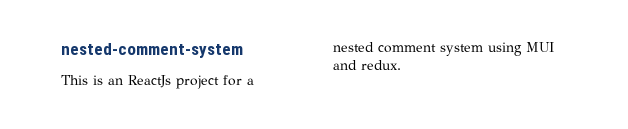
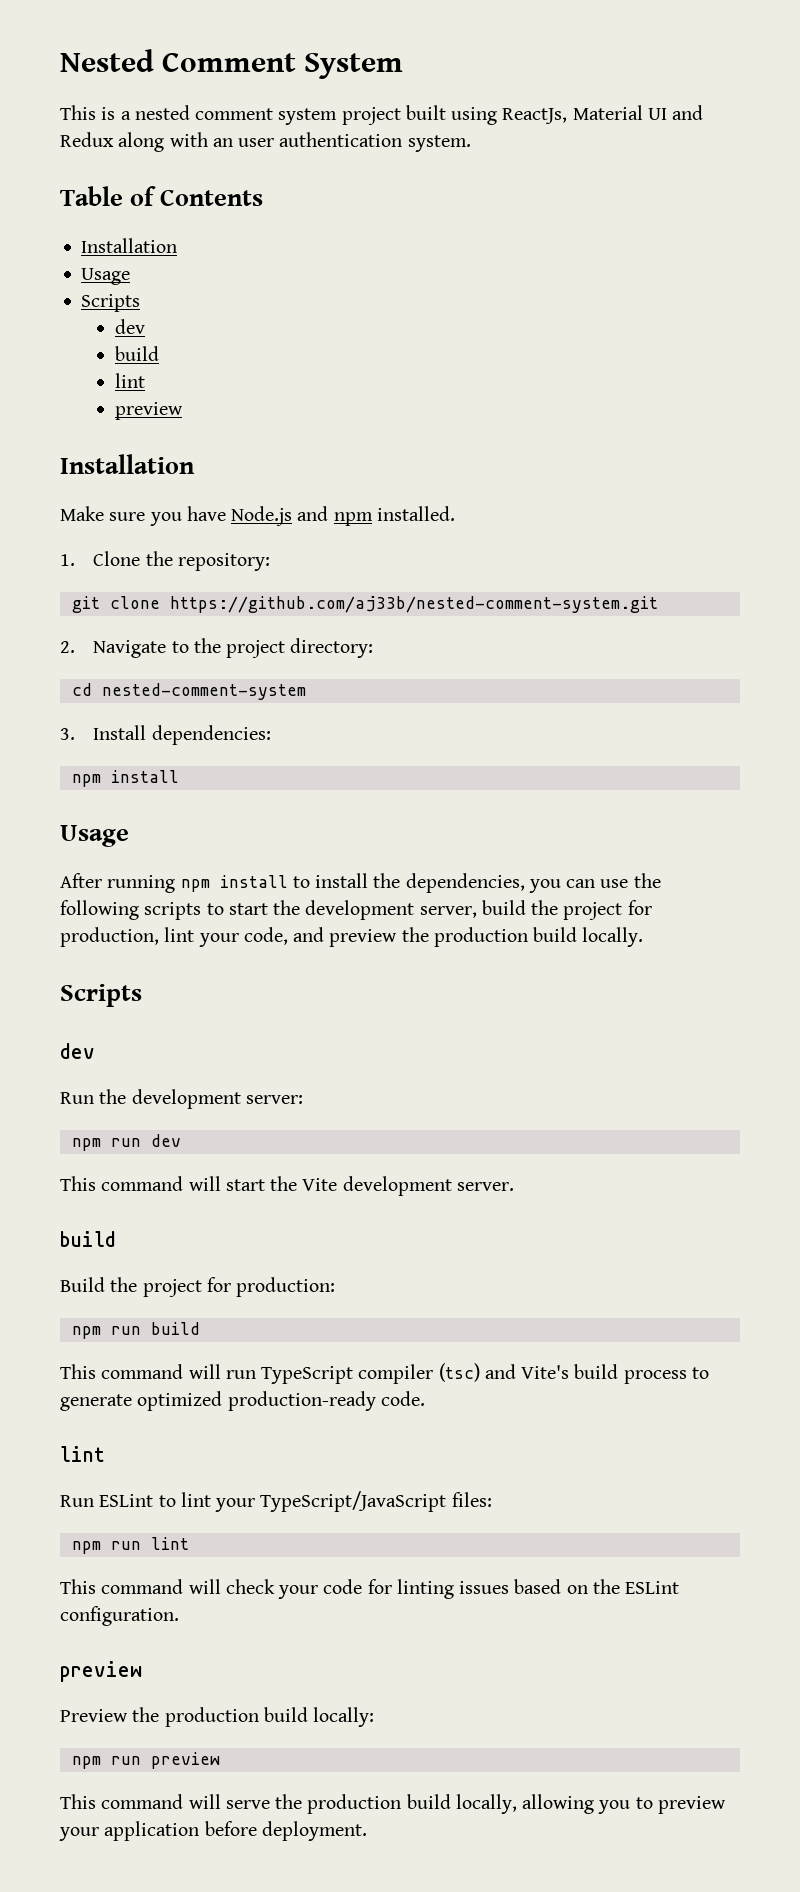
[61,43,243,58] nested-comment-system -> [60,49,404,79] Nested Comment System
[108,75,254,89] [333,42,554,56] [333,60,401,70] an ReactJs project for a nested comment system using MUI and redux. -> [120,105,704,125] [60,132,471,152] [60,186,264,206] [81,238,178,253] [81,268,131,285] [81,294,141,312] [114,319,145,334] [114,346,159,361] [114,373,145,388] [114,402,183,420] [60,454,195,474] [60,506,455,526] [60,551,270,571] [71,596,658,613] [60,638,374,658] [71,683,306,700] [60,725,271,745] [71,770,179,787] [60,825,129,847] [60,873,661,893] [60,900,652,920] [60,927,644,947] [60,984,142,1007] [60,1043,95,1059] [60,1089,303,1109] [71,1134,181,1151] [60,1176,514,1196] [60,1231,116,1247] [60,1277,336,1297] [71,1322,200,1339] [60,1363,709,1384] [60,1391,425,1411] [60,1446,105,1462] [60,1491,492,1512] [71,1537,189,1554] [60,1579,680,1599] [60,1606,179,1626] [60,1661,142,1682] [60,1707,375,1727] [71,1752,220,1769] [60,1794,726,1814] [59,1821,367,1841] a nested comment system project built using ReactJs, Material UI and Redux along with an user authentication system. // Table of Contents // Installation // Usage // Scripts // dev // build // lint // preview // Installation // Make sure you have Node.js and npm installed. // 1. Clone the repository: // git clone https://github.com/aj33b/nested-comment-system.git // 2. Navigate to the project directory: // cd nested-comment-system // 3. Install dependencies: // npm install // Usage // After running npm install to install the dependencies, you can use the following scripts to start the development server, build the project for production, lint your code, and preview the production build locally. // Scripts // dev // Run the development server: // npm run dev // This command will start the Vite development server. // build // Build the project for production: // npm run build // This command will run TypeScript compiler (tsc) and Vite's build process to generate optimized production-ready code. // lint // Run ESLint to lint your TypeScript/JavaScript files: // npm run lint // This command will check your code for linting issues based on the ESLint configuration. // preview // Preview the production build locally: // npm run preview // This command will serve the production build locally, allowing you to preview your application before deployment.

